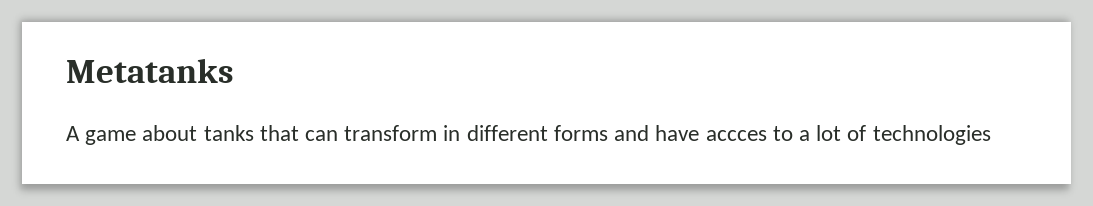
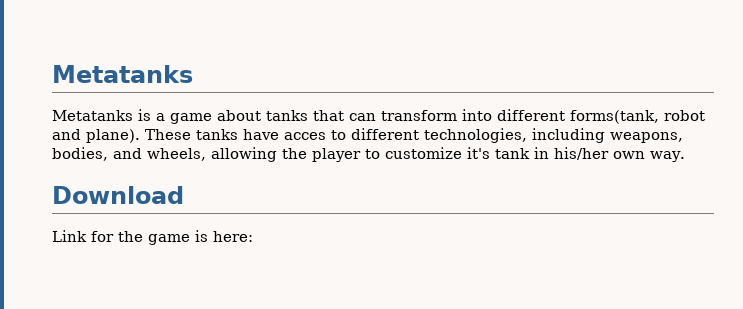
[66,126,80,141] A -> [52,109,165,121] Metatanks is a
[443,125,991,145] in different forms and have accces to a lot of technologies -> [462,109,705,124] [52,128,683,143] [52,147,685,162] [52,186,184,204] [52,230,253,245] into different forms(tank, robot and plane). These tanks have acces to different technologies, including weapons, bodies, and wheels, allowing the player to customize it's tank in his/her own way. // Download // Link for the game is here:

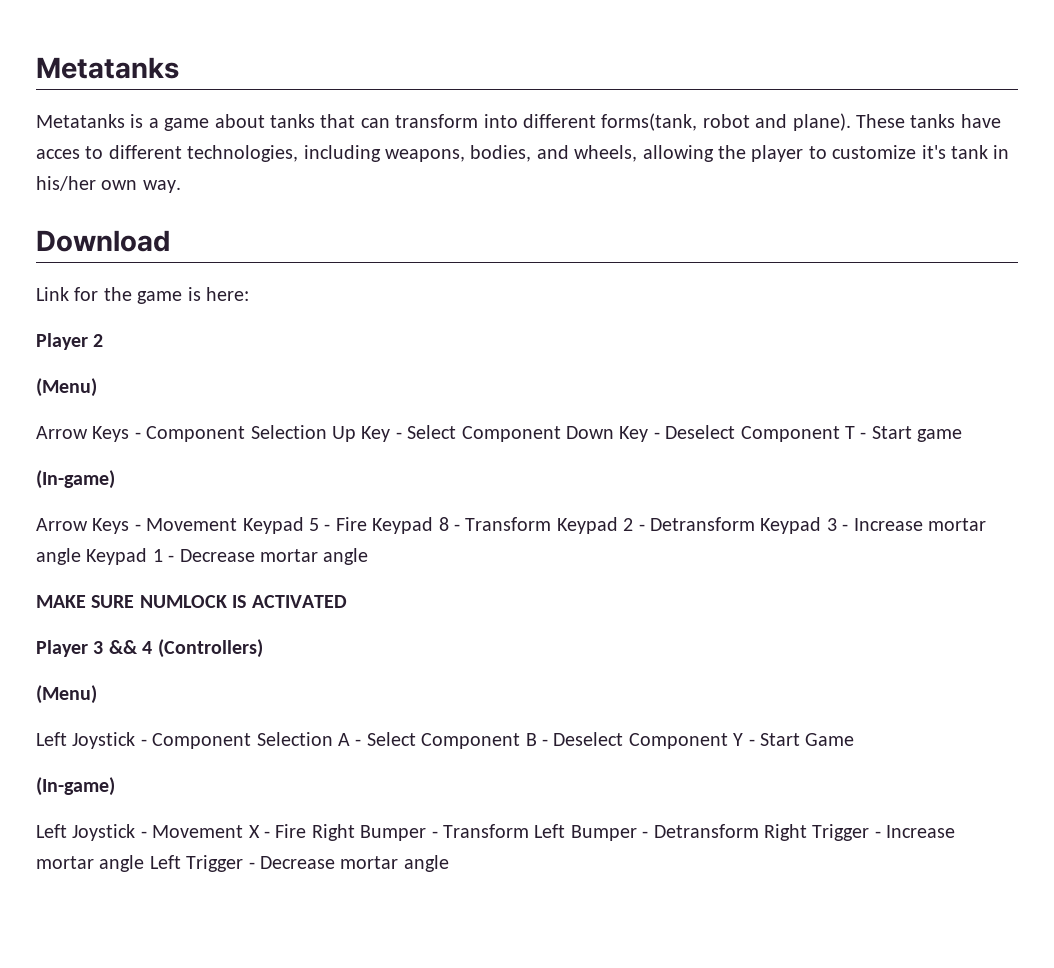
(253, 236) none -> [36,333,104,350] [36,378,97,397] [36,425,963,442] [36,470,115,489] [36,517,986,534] [36,548,369,565] [36,595,347,608] [36,639,263,658] [36,685,97,704] [36,732,855,749] [36,777,115,796] [36,824,956,841] [36,855,449,872] // Player 2 // (Menu) // Arrow Keys - Component Selection Up Key - Select Component Down Key - Deselect Component T - Start game // (In-game) // Arrow Keys - Movement Keypad 5 - Fire Keypad 8 - Transform Keypad 2 - Detransform Keypad 3 - Increase mortar angle Keypad 1 - Decrease mortar angle // MAKE SURE NUMLOCK IS ACTIVATED // Player 3 && 4 (Controllers) // (Menu) // Left Joystick - Component Selection A - Select Component B - Deselect Component Y - Start Game // (In-game) // Left Joystick - Movement X - Fire Right Bumper - Transform Left Bumper - Detransform Right Trigger - Increase mortar angle Left Trigger - Decrease mortar angle

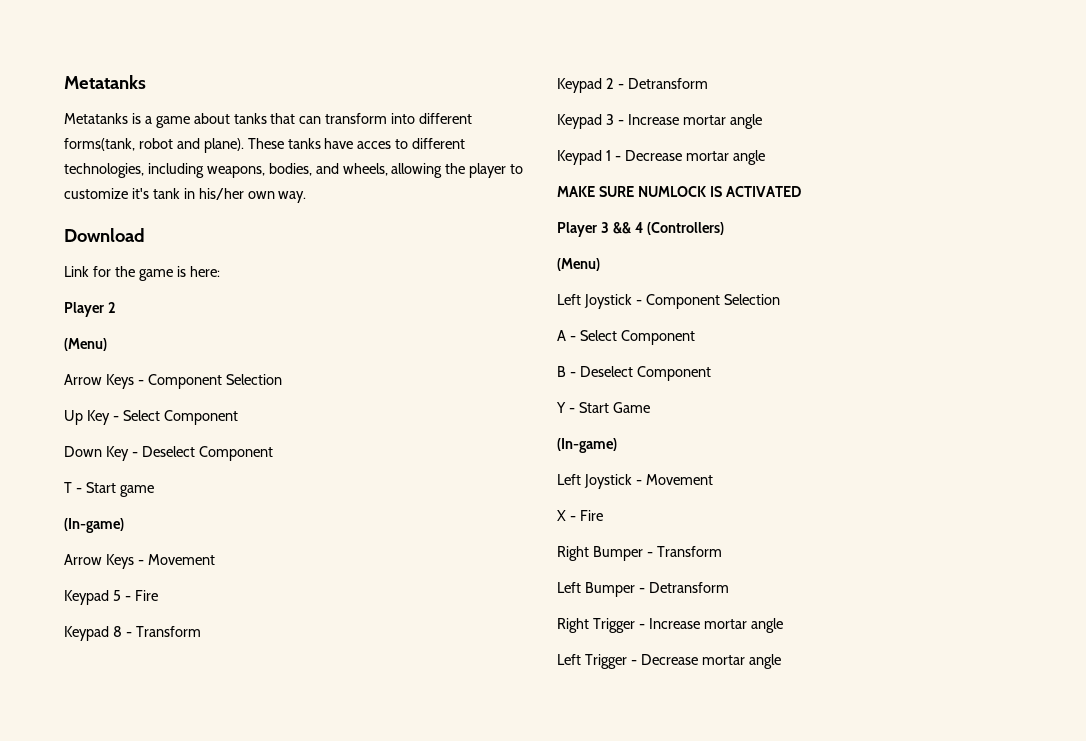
(327, 432) none -> (282, 379) //
(561, 434) none -> (238, 417) //
(840, 434) none -> (273, 453) //
(238, 524) none -> (215, 559) //
(367, 524) none -> (158, 595) //
(552, 524) none -> (201, 631) //
(755, 524) none -> (708, 83) //
(81, 556) none -> (762, 121) //
(333, 739) none -> (780, 299) //
(521, 741) none -> (695, 337) //
(728, 741) none -> (711, 373) //
(244, 831) none -> (713, 479) //
(307, 831) none -> (603, 515) //
(529, 831) none -> (722, 551) //
(759, 831) none -> (729, 587) //
(145, 863) none -> (783, 625) //

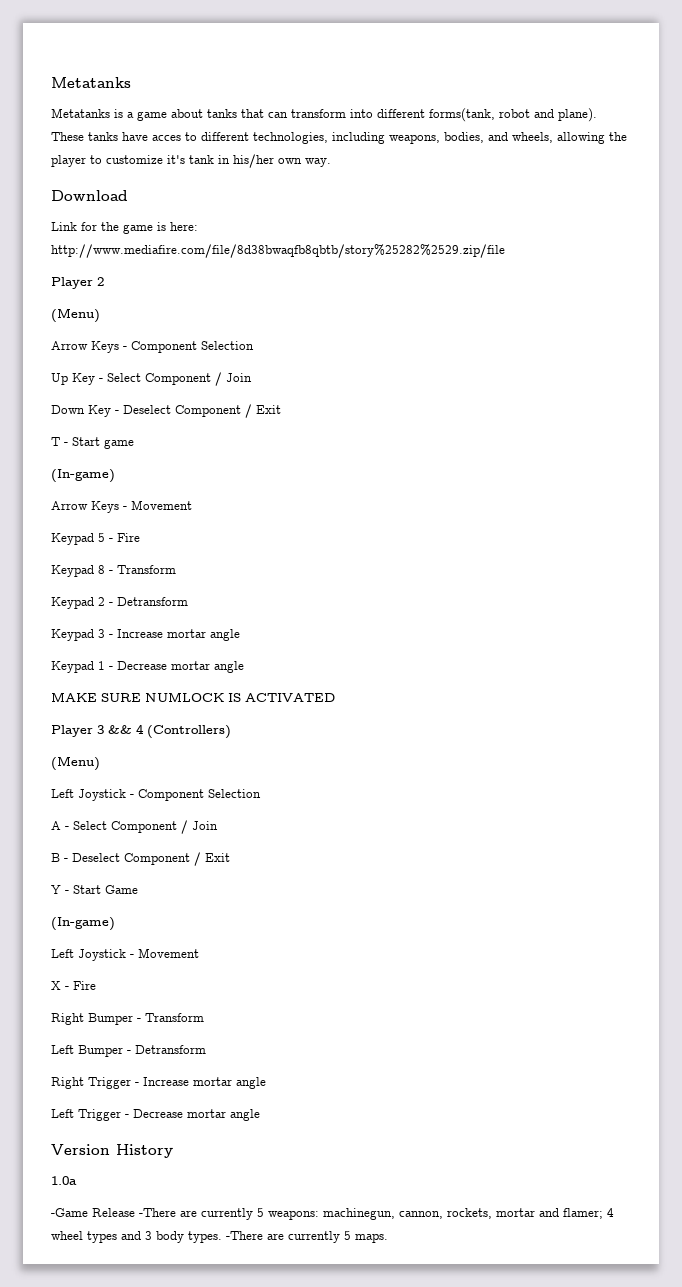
(220, 271) none -> [51,244,505,258] http://www.mediafire.com/file/8d38bwaqfb8qbtb/story%25282%2529.zip/file
(238, 417) none -> [215,372,252,386] / Join
(273, 453) none -> [245,404,281,418] / Exit
(695, 337) none -> [181,820,218,834] / Join
(711, 373) none -> [194,852,230,866] / Exit
(781, 661) none -> [51,1144,173,1158] [51,1176,77,1185] [51,1208,614,1220] [51,1231,388,1243] // Version History // 1.0a // -Game Release -There are currently 5 weapons: machinegun, cannon, rockets, mortar and flamer; 4 wheel types and 3 body types. -There are currently 5 maps.

